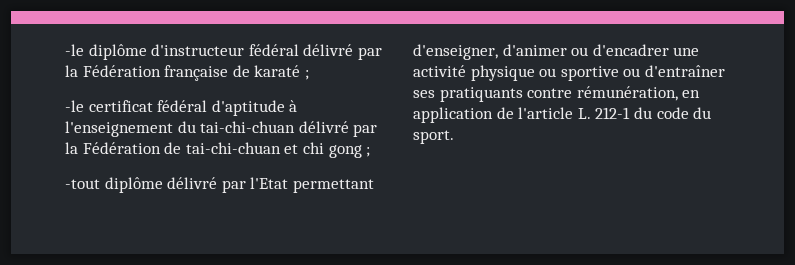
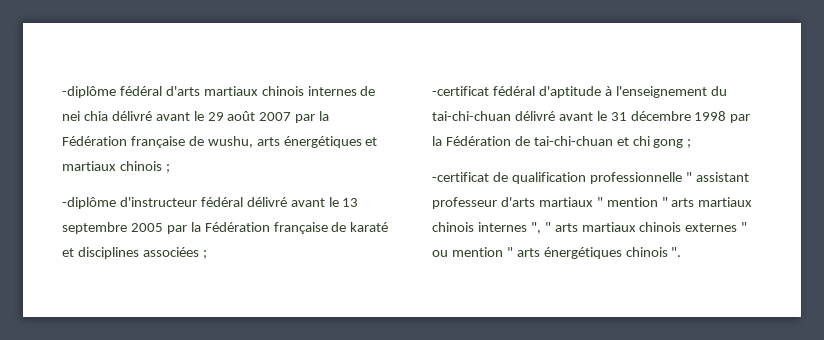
[65,44,354,60] -le diplôme d'instructeur fédéral délivré -> [62,86,376,98] [62,111,330,123] [62,136,378,148] [62,161,170,173] [62,197,359,209] [62,222,163,234] -diplôme fédéral d'arts martiaux chinois internes de nei chia délivré avant le 29 août 2007 par la Fédération française de wushu, arts énergétiques et martiaux chinois ; // -diplôme d'instructeur fédéral délivré avant le 13 septembre 2005
[304,70,309,80] [65,100,153,112] ; // -le certificat -> [62,247,207,259] [432,86,489,96] et disciplines associées ; // -certificat
(349, 127) none -> [558,111,727,121] avant le 31 décembre 1998
[65,177,374,193] [413,44,700,60] [413,65,725,81] [413,86,701,102] [413,107,712,123] [413,130,454,144] -tout diplôme délivré par l'Etat permettant d'enseigner, d'animer ou d'encadrer une activité physique ou sportive ou d'entraîner ses pratiquants contre rémunération, en application de l'article L. 212-1 du code du sport. -> [432,172,749,184] [432,197,753,209] [432,222,748,234] [432,247,682,259] -certificat de qualification professionnelle " assistant professeur d'arts martiaux " mention " arts martiaux chinois internes ", " arts martiaux chinois externes " ou mention " arts énergétiques chinois ".

